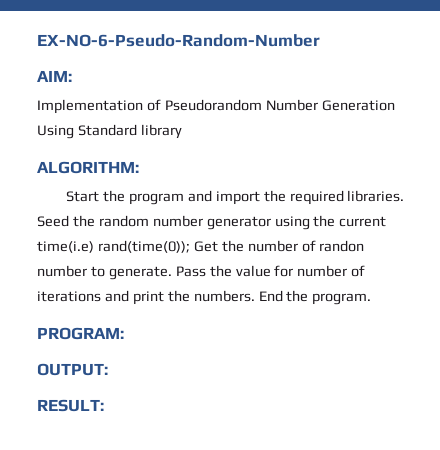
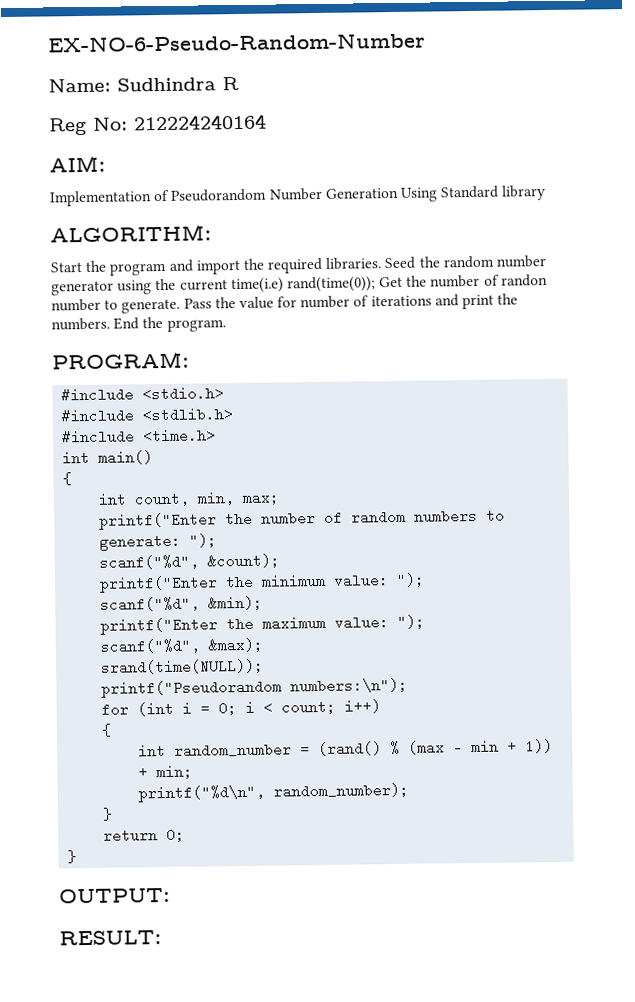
(320, 40) none -> [48,76,239,93] [49,113,267,136] // Name: Sudhindra R // Reg No: 212224240164
(124, 333) none -> [61,386,225,403] [61,407,234,424] [62,428,217,445] [62,450,154,465] [62,472,73,486] [98,490,281,507] [99,508,506,530] [99,533,218,551] [99,553,281,570] [99,572,426,593] [100,595,264,612] [100,614,426,635] [100,637,264,654] [101,658,265,675] [101,677,409,698] [101,699,382,717] [101,723,113,737] [138,738,554,758] [138,764,194,780] [138,782,410,803] [102,807,114,821] [103,827,186,843] [67,850,78,864] // #include <stdio.h> // #include <stdlib.h> // #include <time.h> // int main() // { // int count, min, max; // printf("Enter the number of random numbers to generate: "); // scanf("%d", &count); // printf("Enter the minimum value: "); // scanf("%d", &min); // printf("Enter the maximum value: "); // scanf("%d", &max); // srand(time(NULL)); // printf("Pseudorandom numbers:\n"); // for (int i = 0; i < count; i++) // { // int random_number = (rand() % (max - min + 1)) + min; // printf("%d\n", random_number); // } // return 0; // }

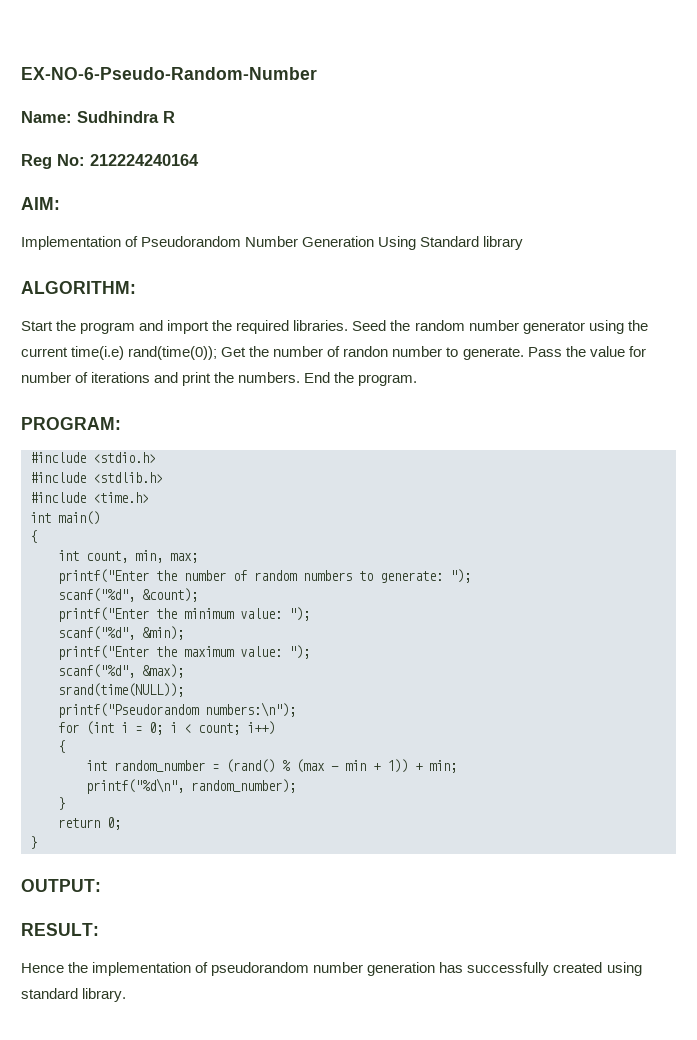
(162, 938) none -> [21,962,642,976] [21,988,127,1002] // Hence the implementation of pseudorandom number generation has successfully created using standard library.

